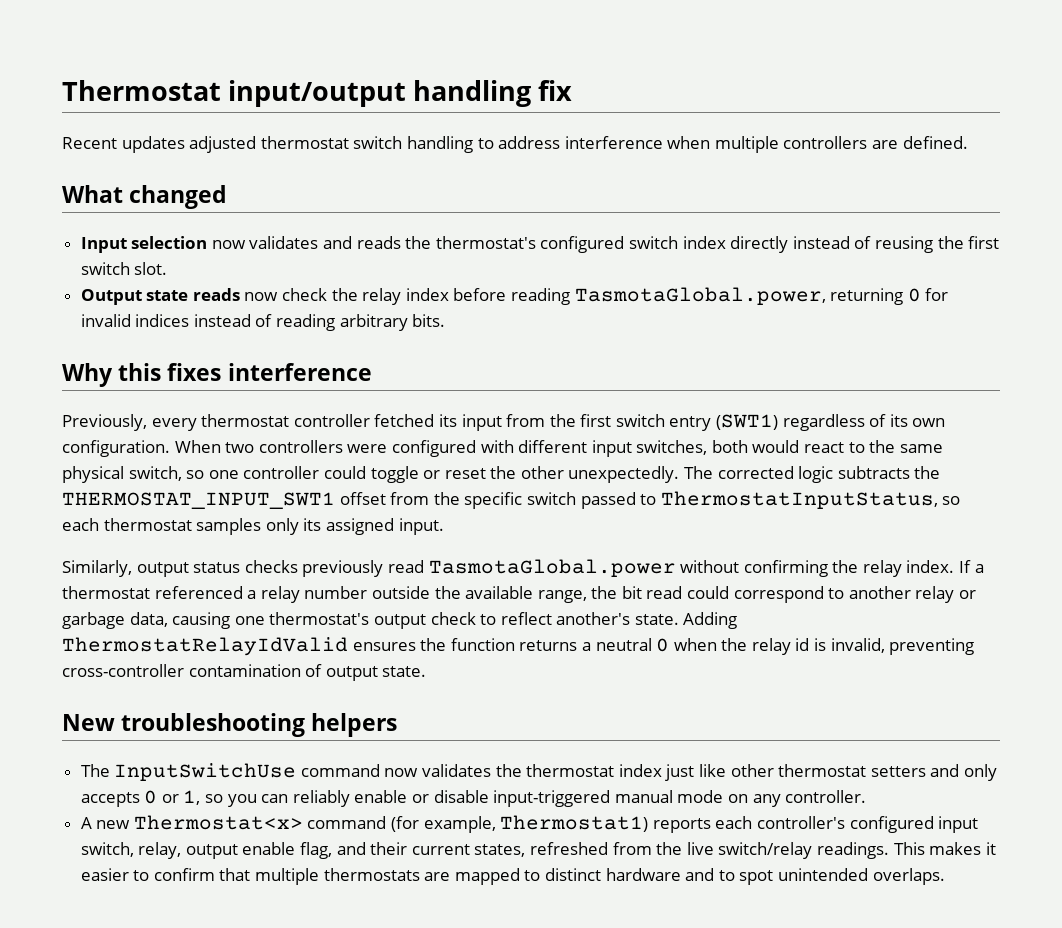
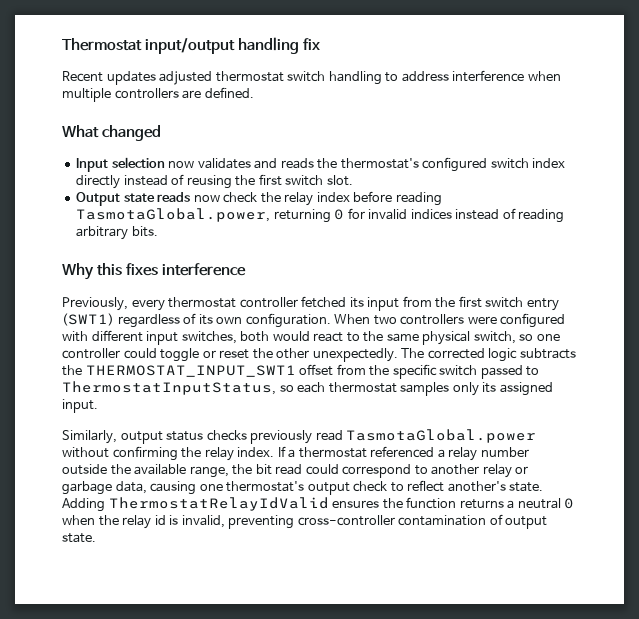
[62,713,398,737] [80,763,997,781] [80,790,867,807] [80,815,979,833] [80,842,996,859] [80,868,945,885] // New troubleshooting helpers // The InputSwitchUse command now validates the thermostat index just like other thermostat setters and only accepts 0 or 1, so you can reliably enable or disable input-triggered manual mode on any controller. // A new Thermostat<x> command (for example, Thermostat1) reports each controller's configured input switch, relay, output enable flag, and their current states, refreshed from the live switch/relay readings. This makes it easier to confirm that multiple thermostats are mapped to distinct hardware and to spot unintended overlaps. -> (96, 538) none

